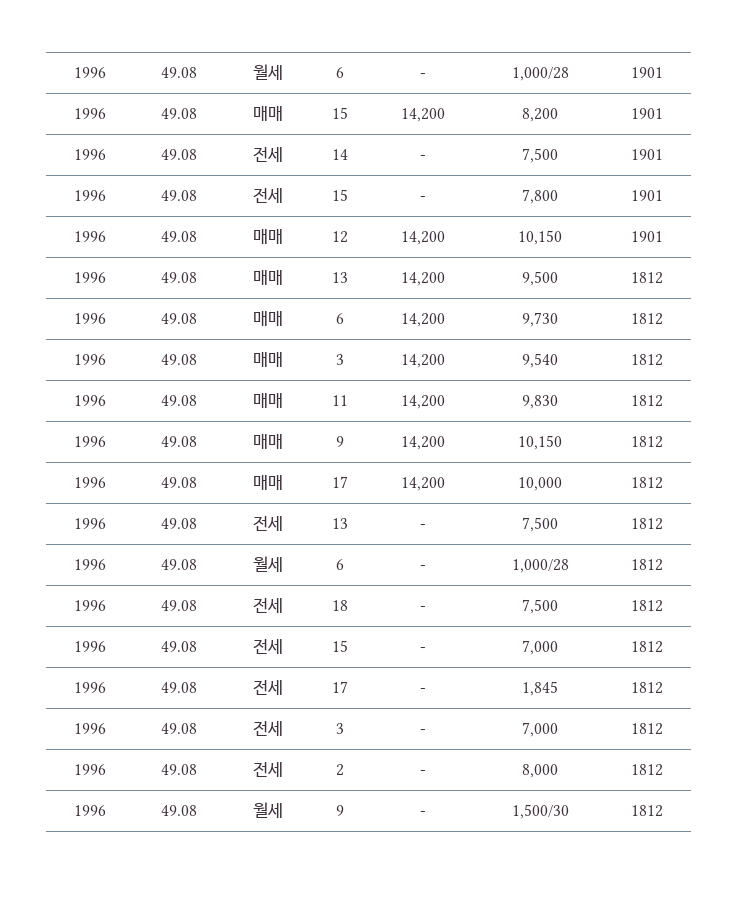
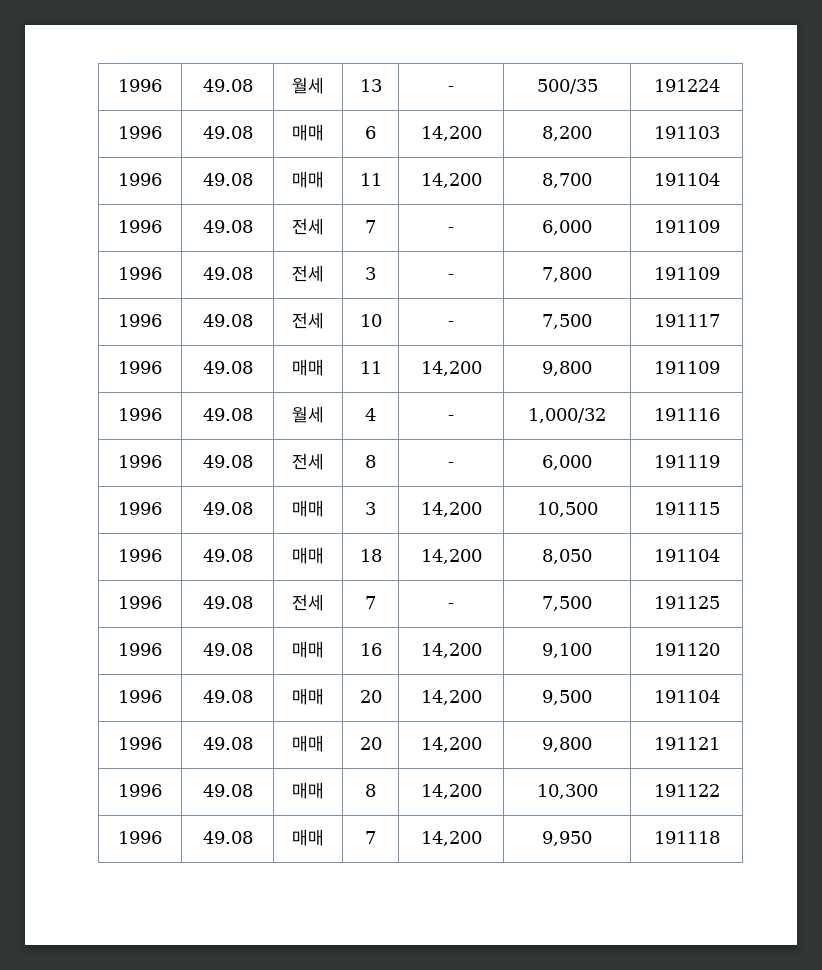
[73,67,106,78] [161,67,197,78] [252,64,283,80] [335,67,344,78] [420,73,426,78] [511,67,569,81] [631,67,663,78] [73,108,106,119] [161,108,197,119] [252,106,283,121] [331,107,348,119] [401,108,445,122] [522,108,558,122] [631,108,663,119] [73,149,106,160] [161,149,197,160] [252,147,283,162] [331,149,348,160] [420,155,426,160] [522,148,558,163] [631,149,663,160] [73,190,106,201] [161,190,197,201] [252,188,283,203] [331,189,348,201] [420,196,426,201] [522,189,558,204] [631,190,663,201] [73,231,106,242] [161,231,197,242] [252,229,283,244] [331,231,348,243] [401,231,445,245] [518,230,562,245] [631,231,663,242] [73,272,106,283] [161,272,197,283] [252,270,283,285] [331,272,348,283] [401,272,445,286] [522,271,558,286] [631,272,663,284] 1996 | 49.08 | 월세 | 6 | - | 1,000/28 | 1901 // 1996 | 49.08 | 매매 | 15 | 14,200 | 8,200 | 1901 // 1996 | 49.08 | 전세 | 14 | - | 7,500 | 1901 // 1996 | 49.08 | 전세 | 15 | - | 7,800 | 1901 // 1996 | 49.08 | 매매 | 12 | 14,200 | 10,150 | 1901 // 1996 | 49.08 | 매매 | 13 | 14,200 | 9,500 | 1812 -> [118,79,162,92] [202,79,253,92] [292,77,324,94] [359,79,382,92] [448,86,454,92] [536,79,598,94] [653,79,720,92] 1996 | 49.08 | 월세 | 13 | - | 500/35 | 191224
[522,312,558,327] [631,313,663,325] 9,730 | 1812 -> [542,126,592,141] [653,126,720,139] [118,173,162,186] [202,173,253,186] [292,171,324,188] [359,173,382,186] [420,173,482,188] [542,173,592,188] [653,173,720,186] [118,220,162,233] [202,220,253,233] [292,218,324,235] [365,220,376,233] [448,227,454,233] [542,220,592,235] [653,220,720,233] [118,267,162,280] [202,267,253,280] [292,265,324,282] [365,267,376,280] [448,274,454,280] [542,267,592,282] [653,267,720,280] [118,314,162,327] [202,314,253,327] [292,312,324,329] [359,314,382,327] [448,321,454,327] [542,314,592,329] [653,314,720,327] [118,361,162,374] [202,361,253,374] [292,359,324,376] [359,361,382,374] [420,361,482,376] [542,361,592,376] [653,361,720,374] [118,408,162,421] [202,408,253,421] [292,406,324,423] [365,408,376,421] [448,415,454,421] [528,408,606,423] [653,408,720,421] [118,455,162,468] [202,455,253,468] [292,453,324,470] [365,455,376,468] [448,462,454,468] [542,455,592,470] [653,455,720,468] 8,200 | 191103 // 1996 | 49.08 | 매매 | 11 | 14,200 | 8,700 | 191104 // 1996 | 49.08 | 전세 | 7 | - | 6,000 | 191109 // 1996 | 49.08 | 전세 | 3 | - | 7,800 | 191109 // 1996 | 49.08 | 전세 | 10 | - | 7,500 | 191117 // 1996 | 49.08 | 매매 | 11 | 14,200 | 9,800 | 191109 // 1996 | 49.08 | 월세 | 4 | - | 1,000/32 | 191116 // 1996 | 49.08 | 전세 | 8 | - | 6,000 | 191119
[522,353,558,368] [631,354,663,366] [73,395,106,406] [161,395,197,406] [252,393,283,408] [331,395,348,406] [401,395,445,409] [522,395,558,409] [631,395,663,407] [73,436,106,447] [161,436,197,447] [252,434,283,449] [335,436,344,447] [401,436,445,450] [518,435,562,450] [631,436,663,448] [73,477,106,488] [161,477,197,488] [252,475,283,490] [331,476,348,488] [401,477,445,491] [518,477,562,491] [631,477,663,489] [73,518,106,529] [161,518,197,529] [252,516,283,531] [331,518,348,529] [420,524,426,529] [522,517,558,532] [631,518,663,530] [73,559,106,570] [161,559,197,570] [252,556,283,572] [335,559,344,570] [420,565,426,570] [511,559,569,573] [631,559,663,571] [73,600,106,611] [161,600,197,611] [252,598,283,613] [331,600,348,611] [420,606,426,611] [522,599,558,614] [631,600,663,612] [73,641,106,652] [161,641,197,652] [252,639,283,654] [331,640,348,652] [420,647,426,652] [522,640,558,655] [631,641,663,653] [73,682,106,693] [161,682,197,693] [252,680,283,695] [331,681,348,693] [420,688,426,693] [522,681,558,696] [631,682,663,694] [73,723,106,734] [161,723,197,734] [252,721,283,736] [335,723,344,734] [420,729,426,734] [522,722,558,737] [631,723,663,735] [73,764,106,775] [161,764,197,775] [252,762,283,777] [335,764,344,776] [420,770,426,775] [522,764,558,778] [631,764,663,776] [73,805,106,816] [161,805,197,816] [252,802,283,818] [335,805,344,816] [420,811,426,816] [511,804,569,819] [631,805,663,817] 9,540 | 1812 // 1996 | 49.08 | 매매 | 11 | 14,200 | 9,830 | 1812 // 1996 | 49.08 | 매매 | 9 | 14,200 | 10,150 | 1812 // 1996 | 49.08 | 매매 | 17 | 14,200 | 10,000 | 1812 // 1996 | 49.08 | 전세 | 13 | - | 7,500 | 1812 // 1996 | 49.08 | 월세 | 6 | - | 1,000/28 | 1812 // 1996 | 49.08 | 전세 | 18 | - | 7,500 | 1812 // 1996 | 49.08 | 전세 | 15 | - | 7,000 | 1812 // 1996 | 49.08 | 전세 | 17 | - | 1,845 | 1812 // 1996 | 49.08 | 전세 | 3 | - | 7,000 | 1812 // 1996 | 49.08 | 전세 | 2 | - | 8,000 | 1812 // 1996 | 49.08 | 월세 | 9 | - | 1,500/30 | 1812 -> [536,502,598,517] [653,502,720,515] [118,549,162,562] [202,549,253,562] [292,547,324,564] [359,549,382,562] [420,549,482,564] [542,549,592,564] [653,549,720,562] [118,596,162,609] [202,596,253,609] [292,594,324,611] [365,596,376,609] [448,603,454,609] [542,596,592,611] [653,596,720,609] [118,643,162,656] [202,643,253,656] [292,641,324,658] [359,643,382,656] [420,643,482,658] [542,643,592,658] [653,643,720,656] [118,690,162,703] [202,690,253,703] [292,688,324,705] [359,690,382,703] [420,690,482,705] [542,690,592,705] [653,690,720,703] [118,737,162,750] [202,737,253,750] [292,735,324,752] [359,737,382,750] [420,737,482,752] [542,737,592,752] [653,737,720,750] [118,784,162,797] [202,784,253,797] [292,782,324,799] [365,784,376,797] [420,784,482,799] [536,784,598,799] [653,784,720,797] [118,831,162,844] [202,831,253,844] [292,829,324,846] [365,831,376,844] [420,831,482,846] [542,831,592,846] [653,831,720,844] 10,500 | 191115 // 1996 | 49.08 | 매매 | 18 | 14,200 | 8,050 | 191104 // 1996 | 49.08 | 전세 | 7 | - | 7,500 | 191125 // 1996 | 49.08 | 매매 | 16 | 14,200 | 9,100 | 191120 // 1996 | 49.08 | 매매 | 20 | 14,200 | 9,500 | 191104 // 1996 | 49.08 | 매매 | 20 | 14,200 | 9,800 | 191121 // 1996 | 49.08 | 매매 | 8 | 14,200 | 10,300 | 191122 // 1996 | 49.08 | 매매 | 7 | 14,200 | 9,950 | 191118

